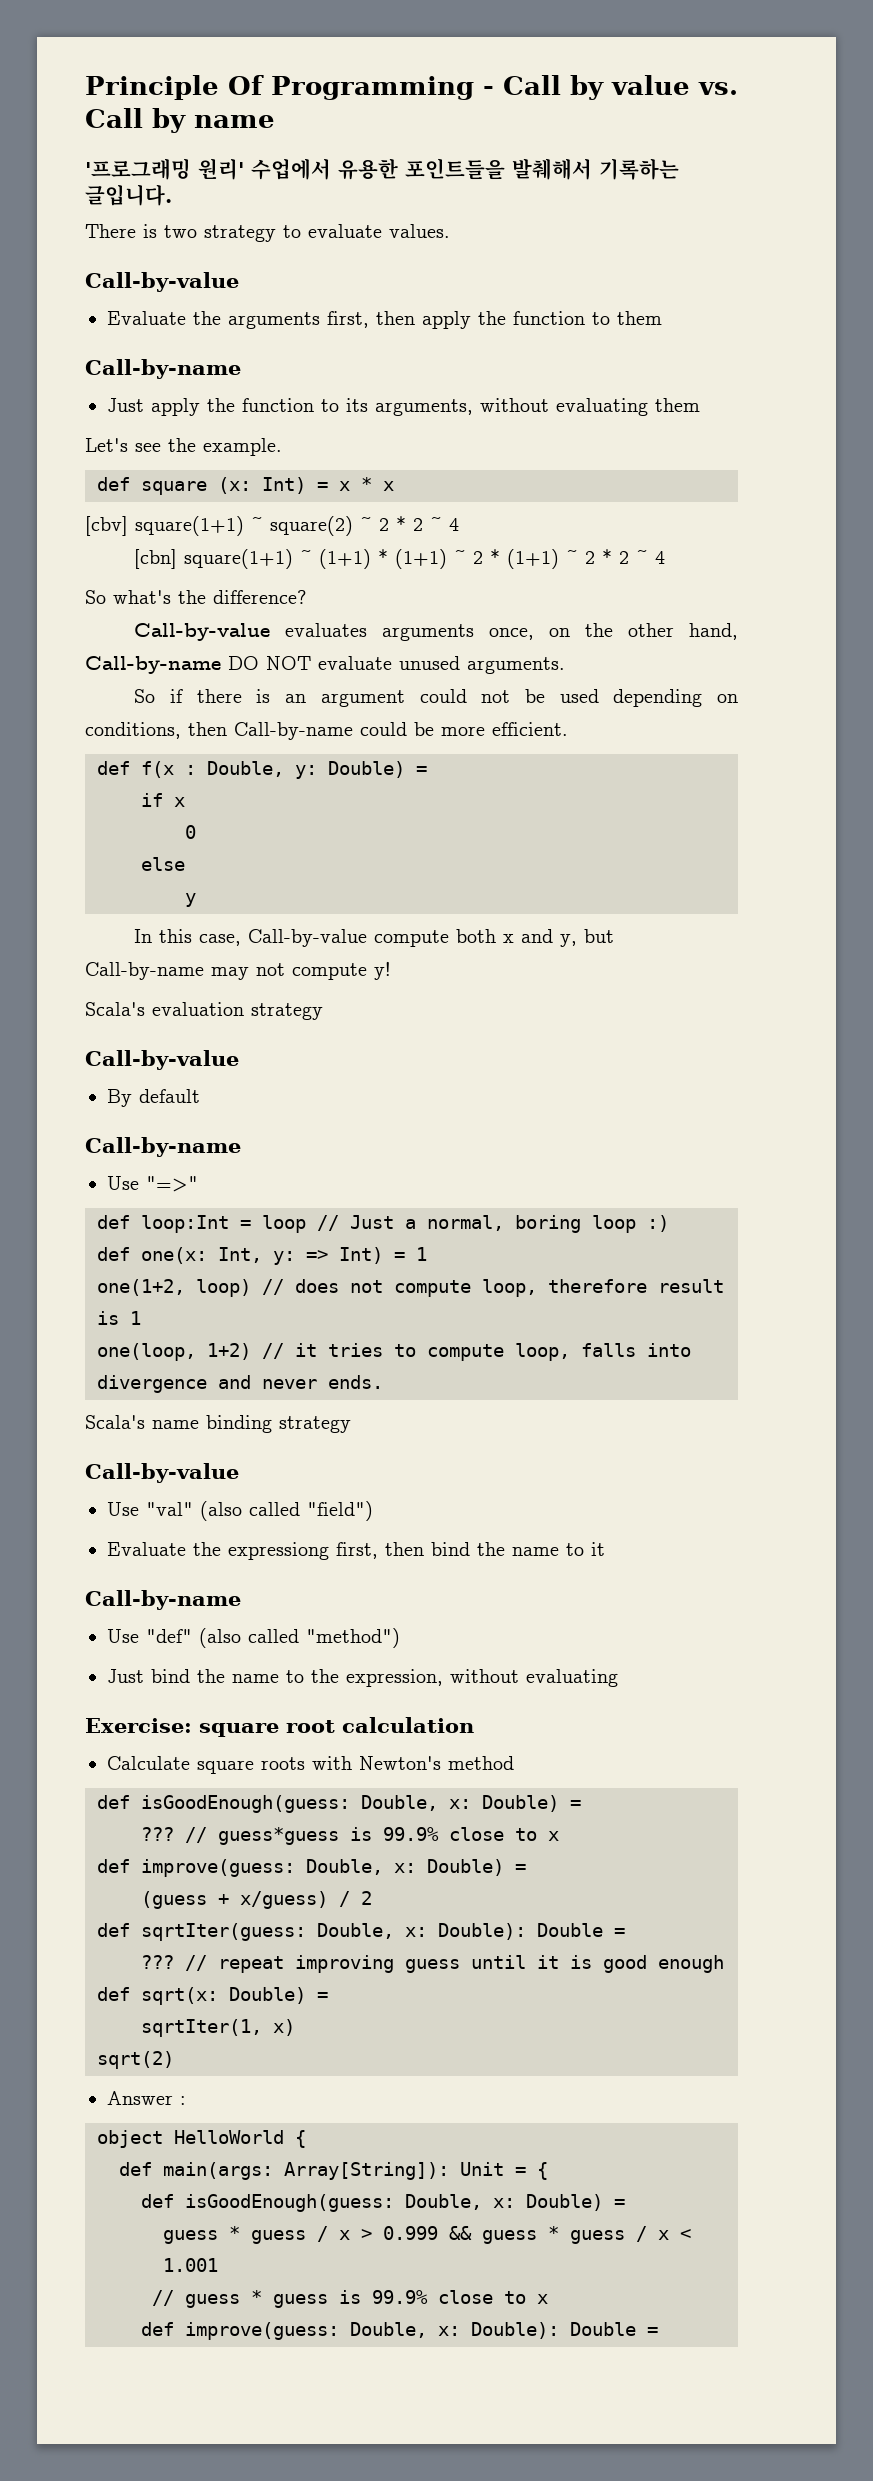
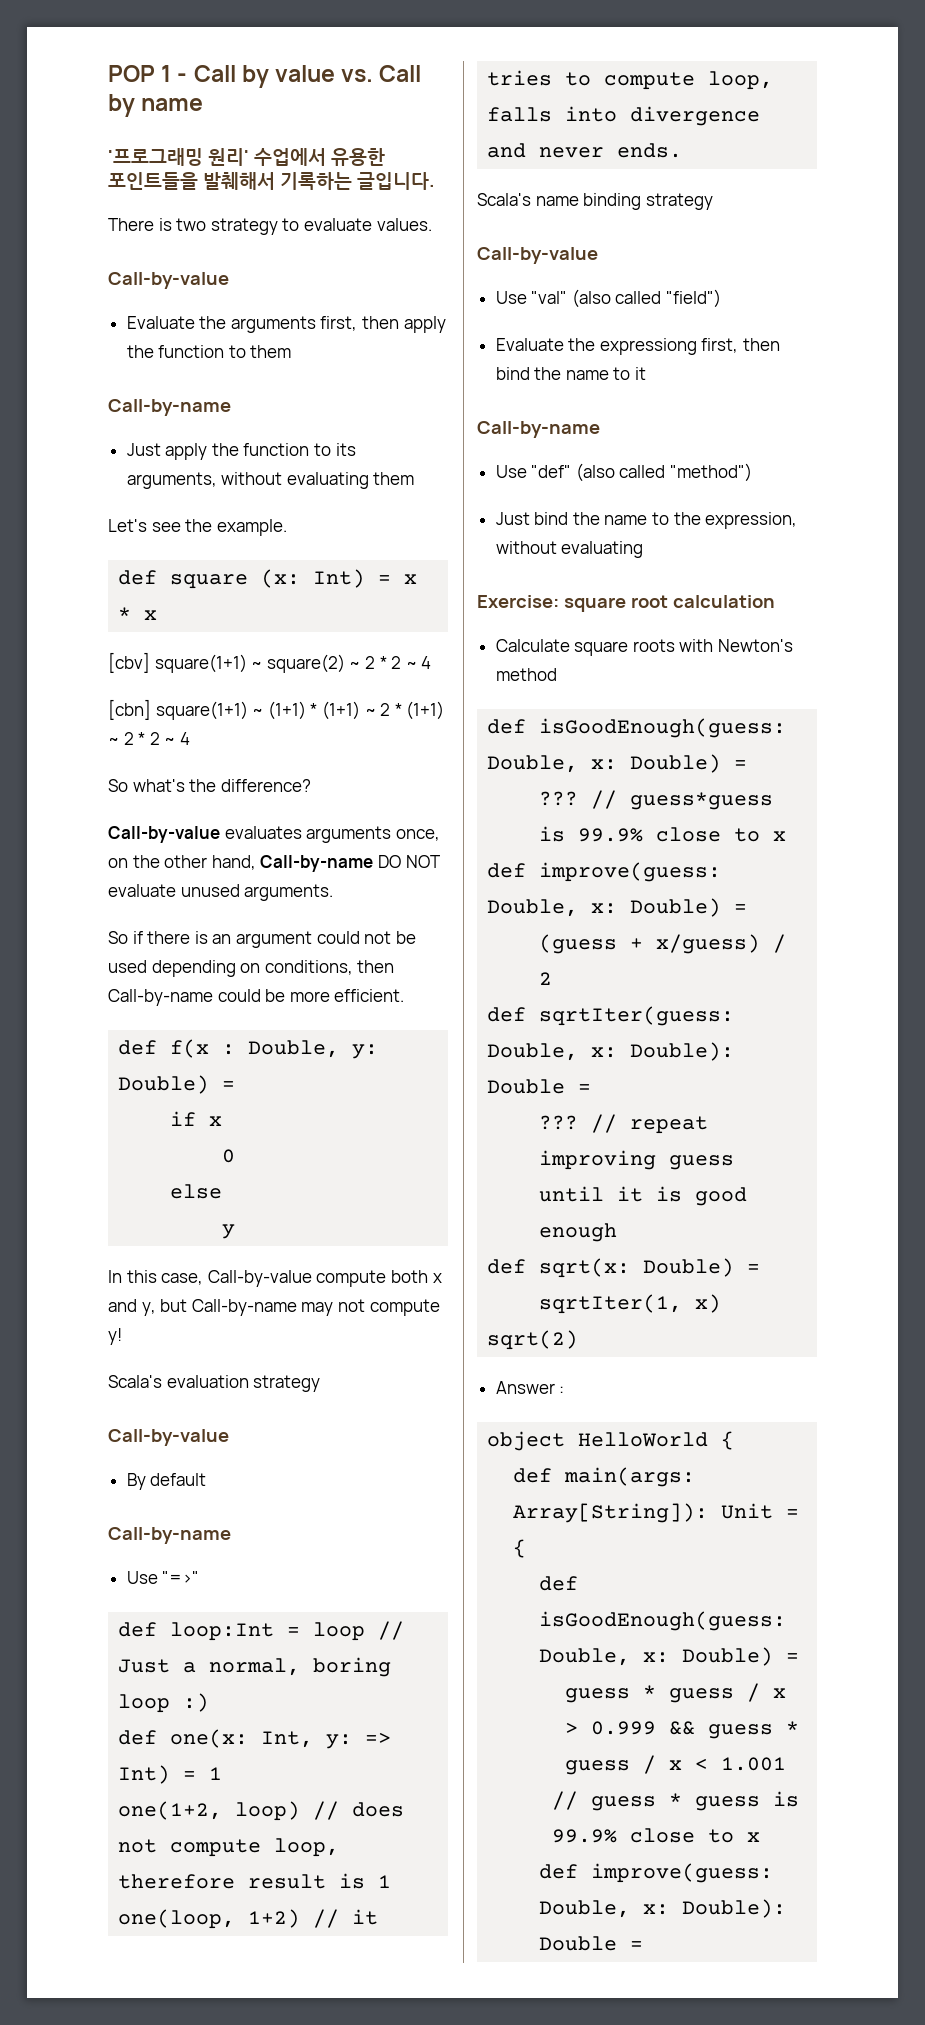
[85,75,474,100] Principle Of Programming -> [108,65,172,82] POP 1

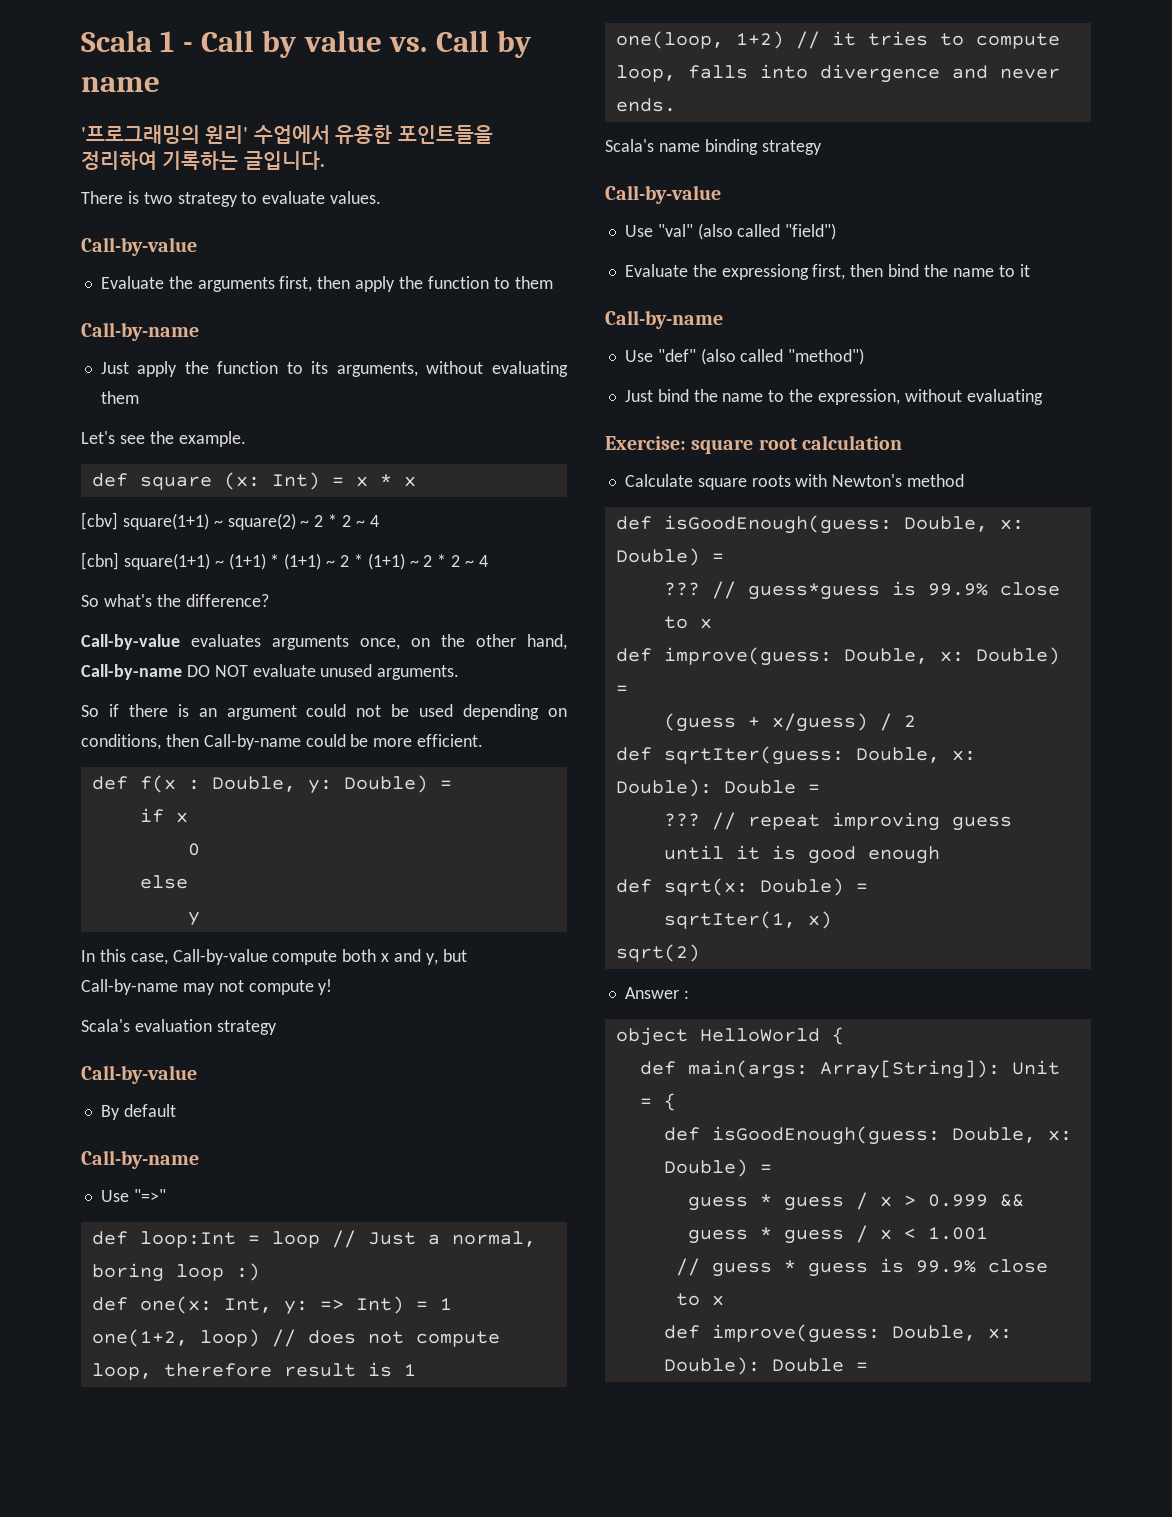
[108,65,155,82] POP -> [81,30,152,52] Scala
[108,148,203,166] '프로그래밍 -> [81,125,200,144] '프로그래밍의
[202,172,275,190] 발췌해서 -> [81,151,157,170] 정리하여

